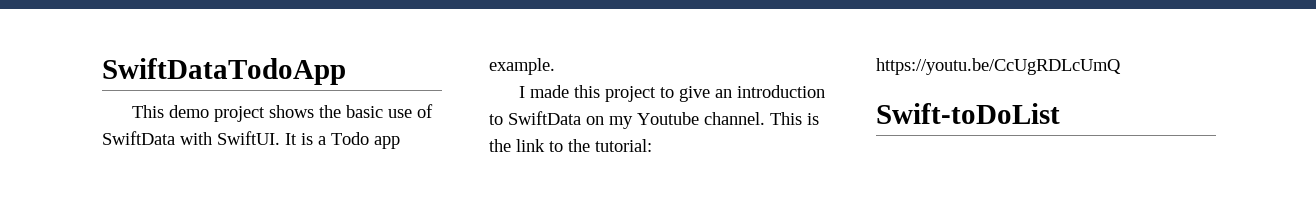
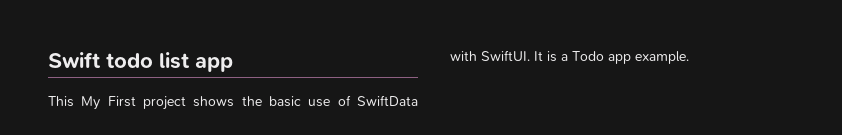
[102,58,346,85] [132,105,210,118] SwiftDataTodoApp // This demo -> [48,52,233,72] [48,96,136,110] Swift todo list app // This My First
[519,85,826,102] [489,111,819,129] [489,139,652,152] [876,58,1121,75] [876,103,1060,124] // I made this project to give an introduction to SwiftData on my Youtube channel. This is the link to the tutorial: https://youtu.be/CcUgRDLcUmQ // Swift-toDoList -> (689, 57) none

